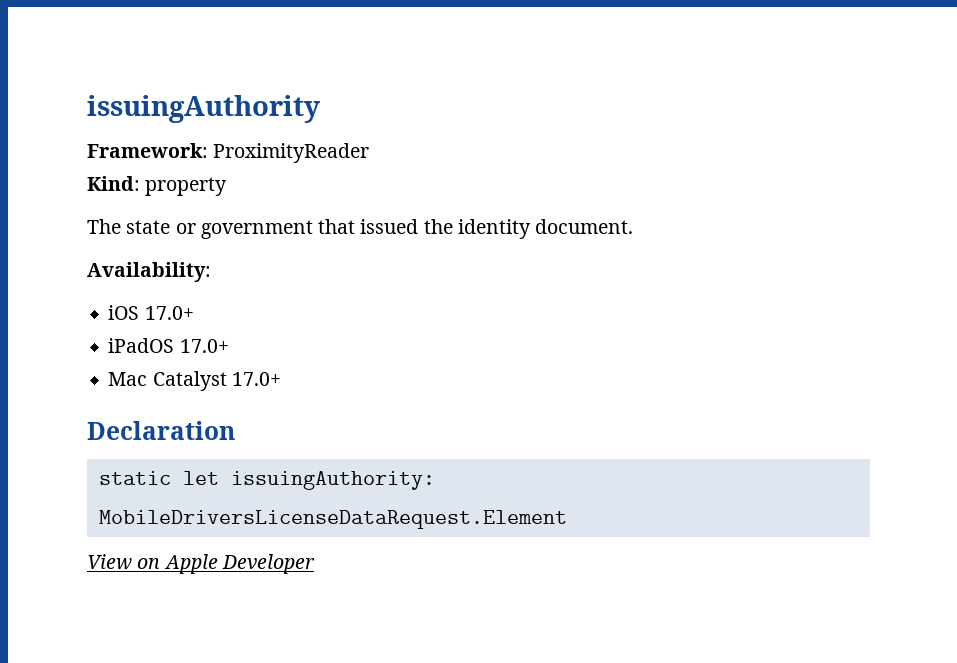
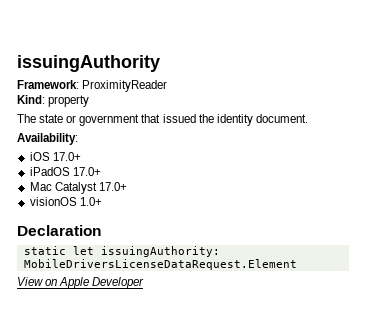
(281, 379) none -> [29,197,102,206] // visionOS 1.0+

